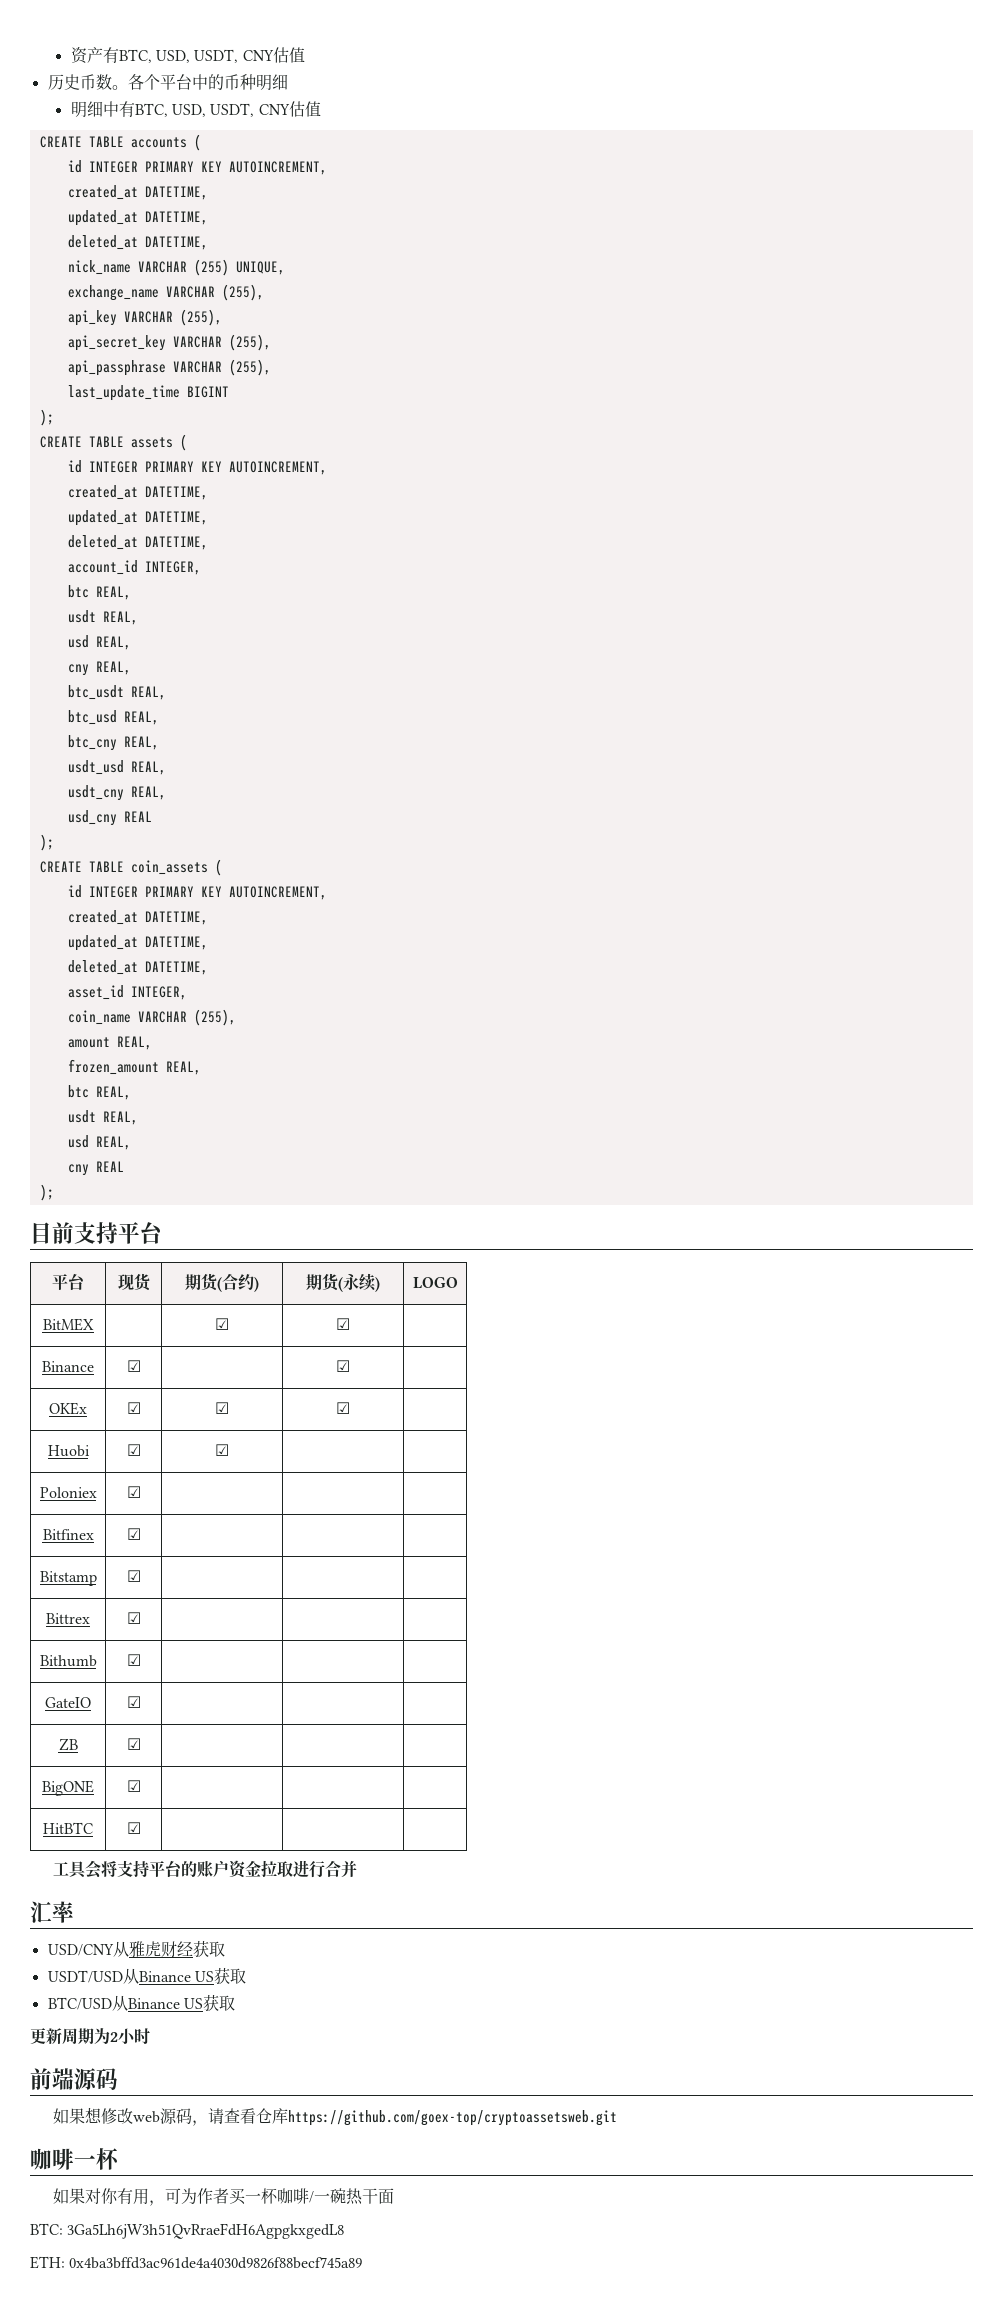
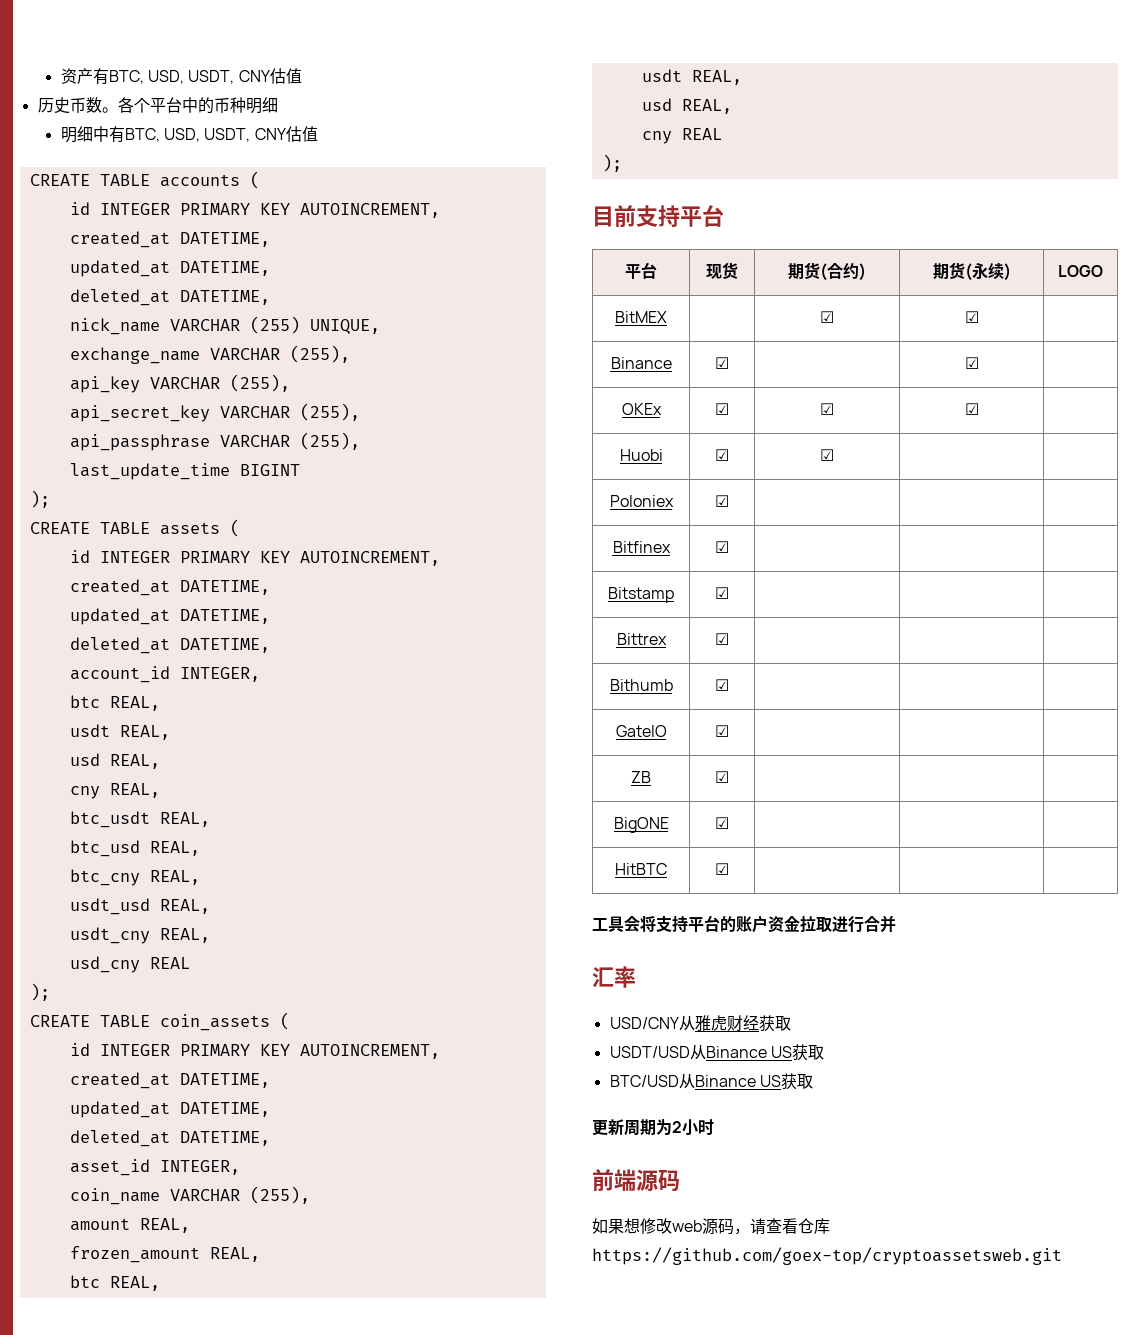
[30,2148,120,2170] [53,2188,395,2206] [30,2223,345,2239] [30,2256,363,2269] // 咖啡一杯 // 如果对你有用，可为作者买一杯咖啡/一碗热干面 // BTC: 3Ga5Lh6jW3h51QvRraeFdH6AgpgkxgedL8 // ETH: 0x4ba3bffd3ac961de4a4030d9826f88becf745a89 -> (1062, 1256) none

